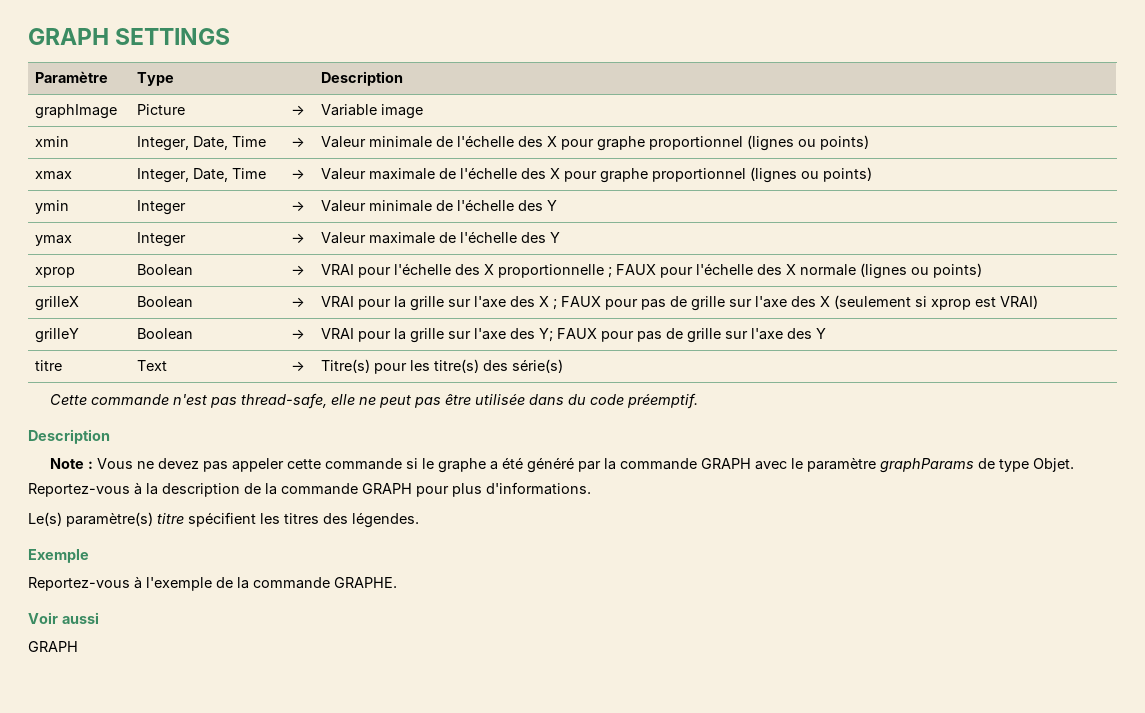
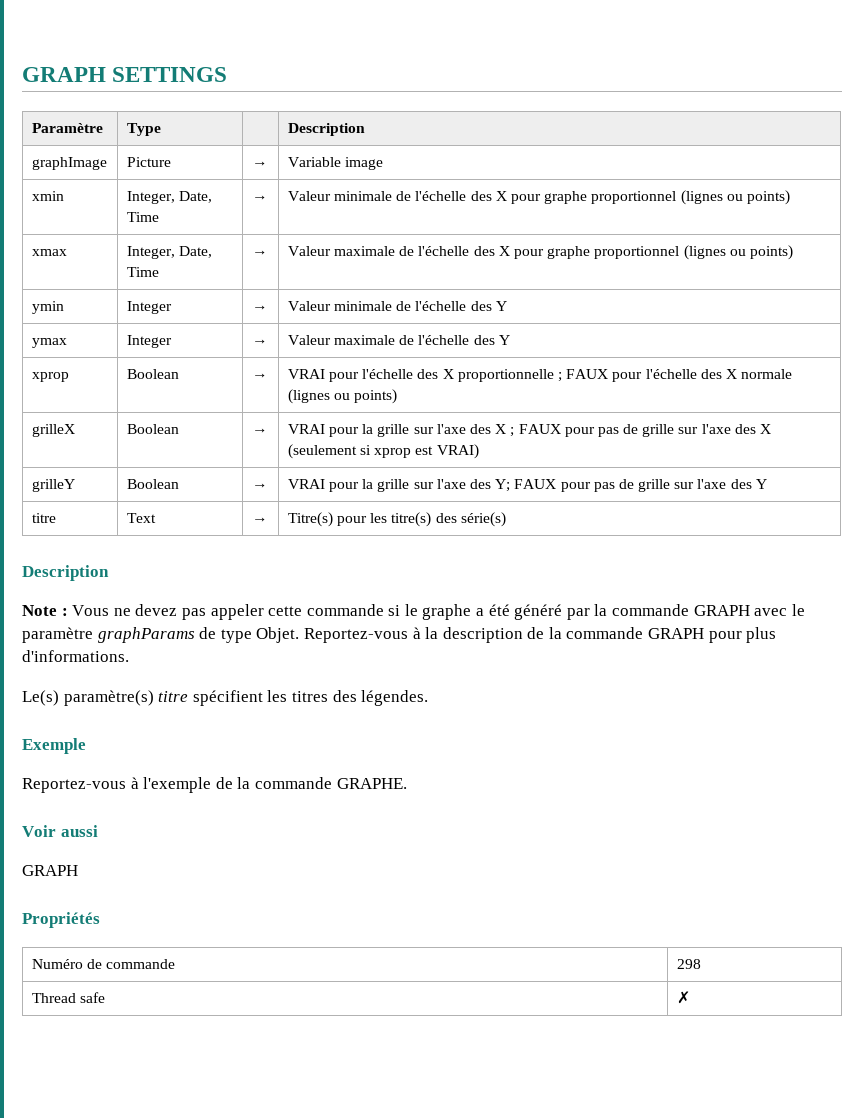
[49,393,698,409] // Cette commande n'est pas thread-safe, elle ne peut pas être utilisée dans du code préemptif. -> (506, 519) none
(78, 646) none -> [22,912,100,928] [31,959,176,969] [676,959,701,969] [31,992,106,1003] [676,991,690,1004] // Propriétés // Numéro de commande | 298 // Thread safe | ✗

